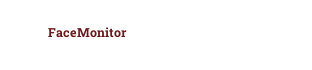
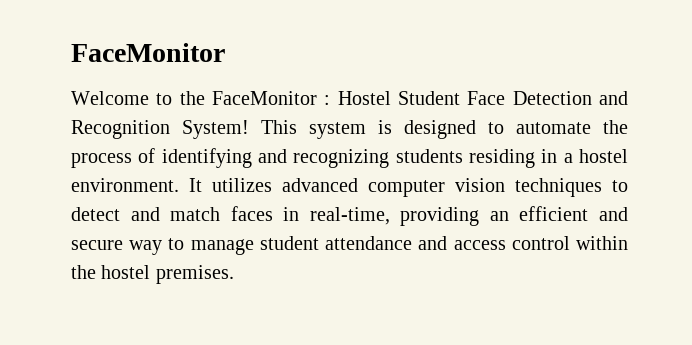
[48,27,127,38] FaceMonitor -> [71,43,225,62] [71,91,628,105] [71,120,628,139] [71,148,628,168] [71,178,628,197] [71,206,628,226] [71,236,628,255] [71,265,234,284] FaceMonitor // Welcome to the FaceMonitor : Hostel Student Face Detection and Recognition System! This system is designed to automate the process of identifying and recognizing students residing in a hostel environment. It utilizes advanced computer vision techniques to detect and match faces in real-time, providing an efficient and secure way to manage student attendance and access control within the hostel premises.

